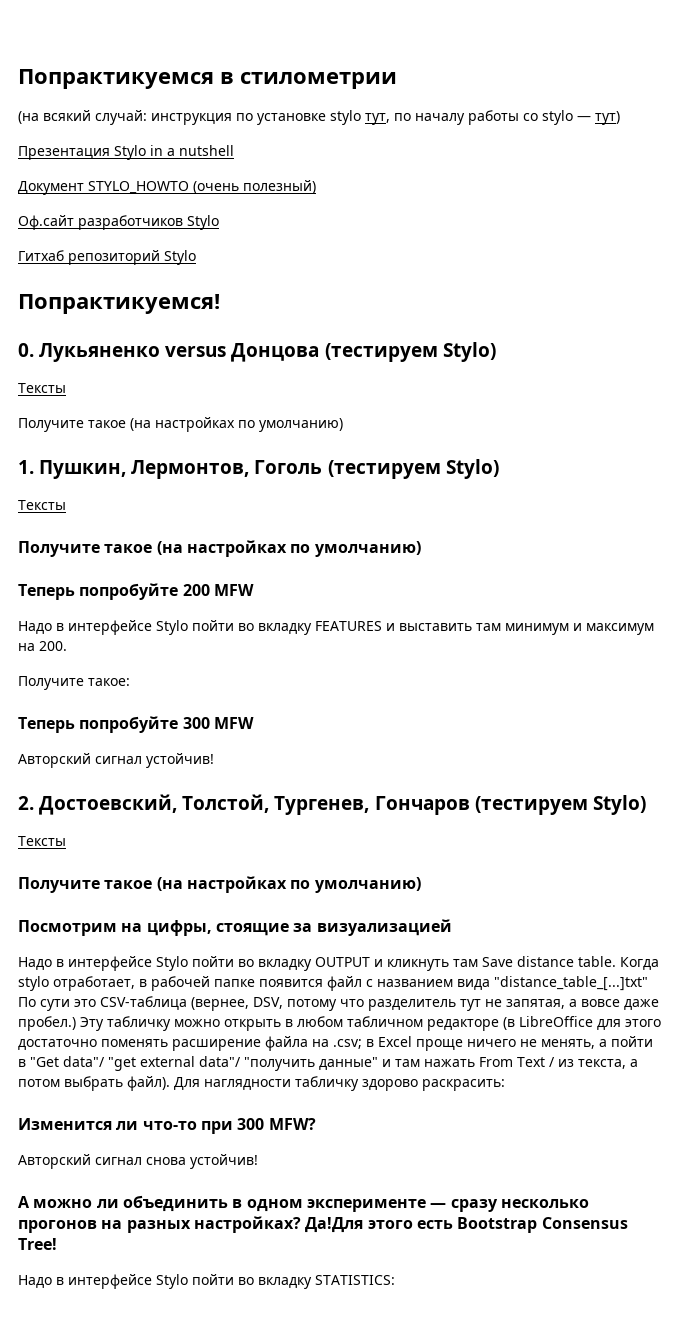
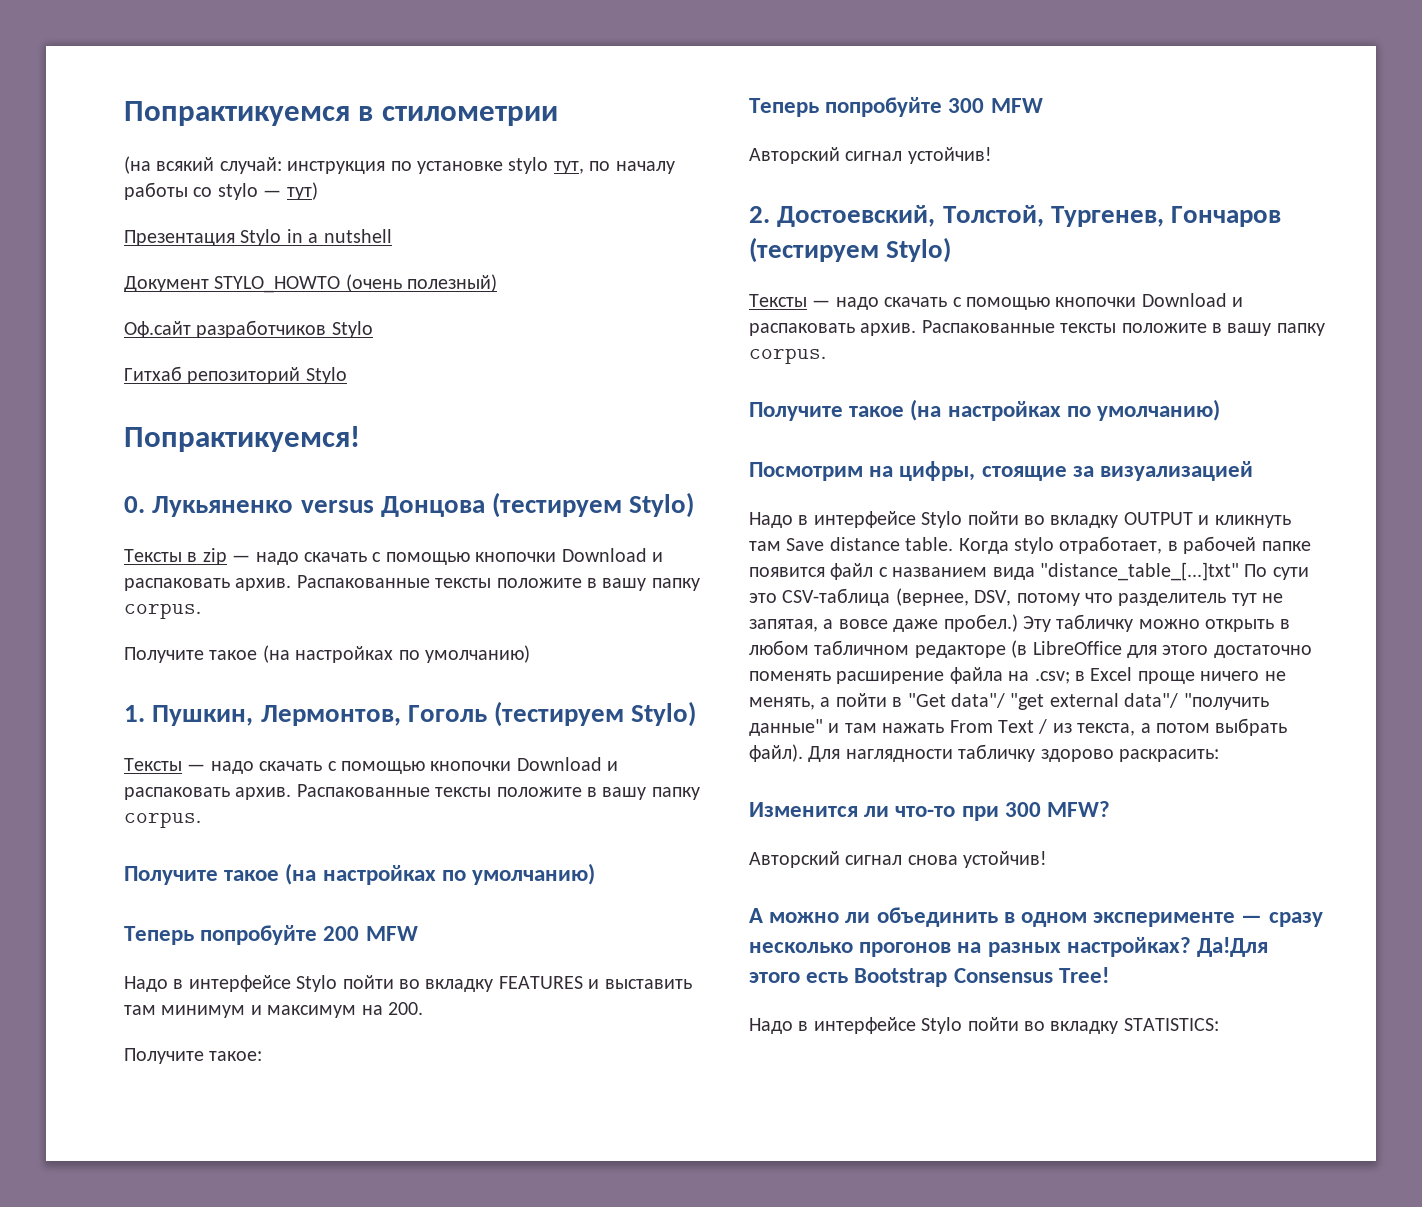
(66, 388) none -> [187,548,663,565] [124,575,700,591] [124,603,201,619] в zip — надо скачать с помощью кнопочки Download и распаковать архив. Распакованные тексты положите в вашу папку corpus.
(66, 505) none -> [187,757,619,774] [124,784,700,800] [124,812,201,828] — надо скачать с помощью кнопочки Download и распаковать архив. Распакованные тексты положите в вашу папку corpus.
(66, 841) none -> [812,293,1244,310] [749,320,1325,336] [749,348,826,364] — надо скачать с помощью кнопочки Download и распаковать архив. Распакованные тексты положите в вашу папку corpus.

